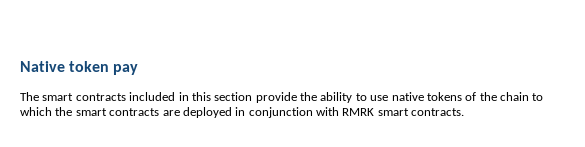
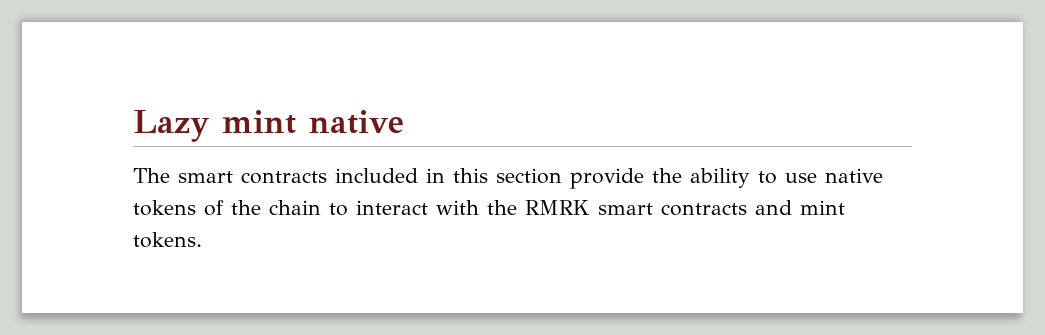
[20,61,139,75] Native token pay -> [133,110,404,142] Lazy mint native
[20,107,465,118] which the smart contracts are deployed in conjunction with RMRK smart contracts. -> [356,200,845,216] [133,232,202,248] interact with the RMRK smart contracts and mint tokens.

